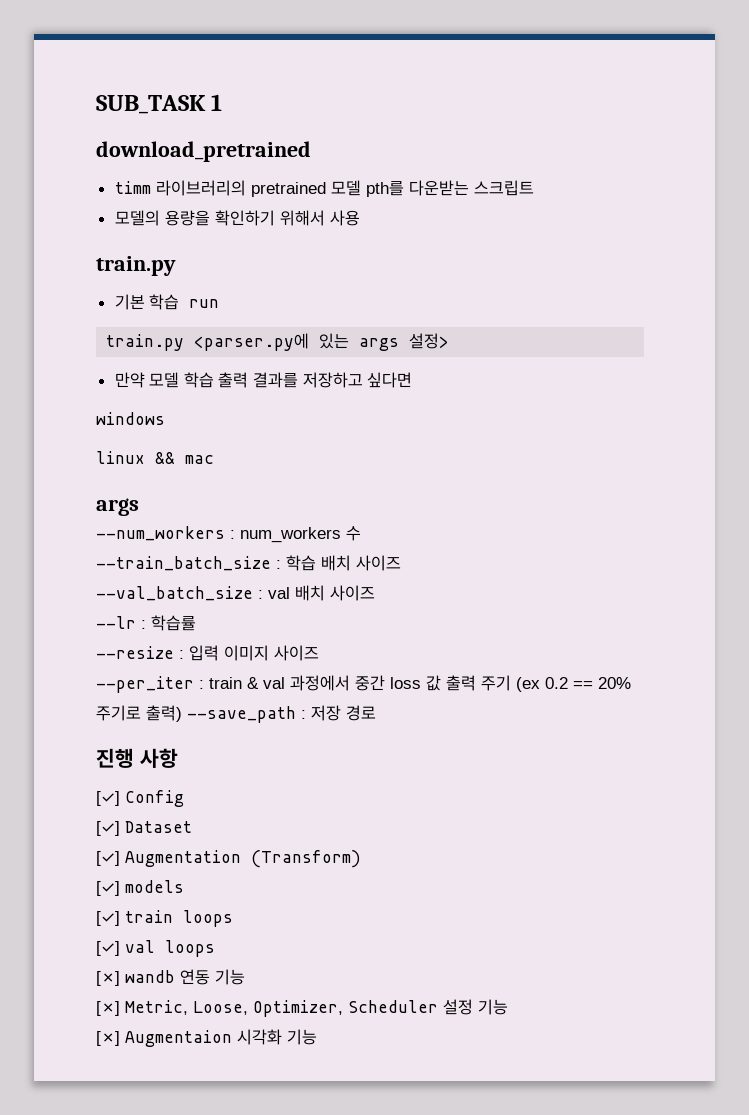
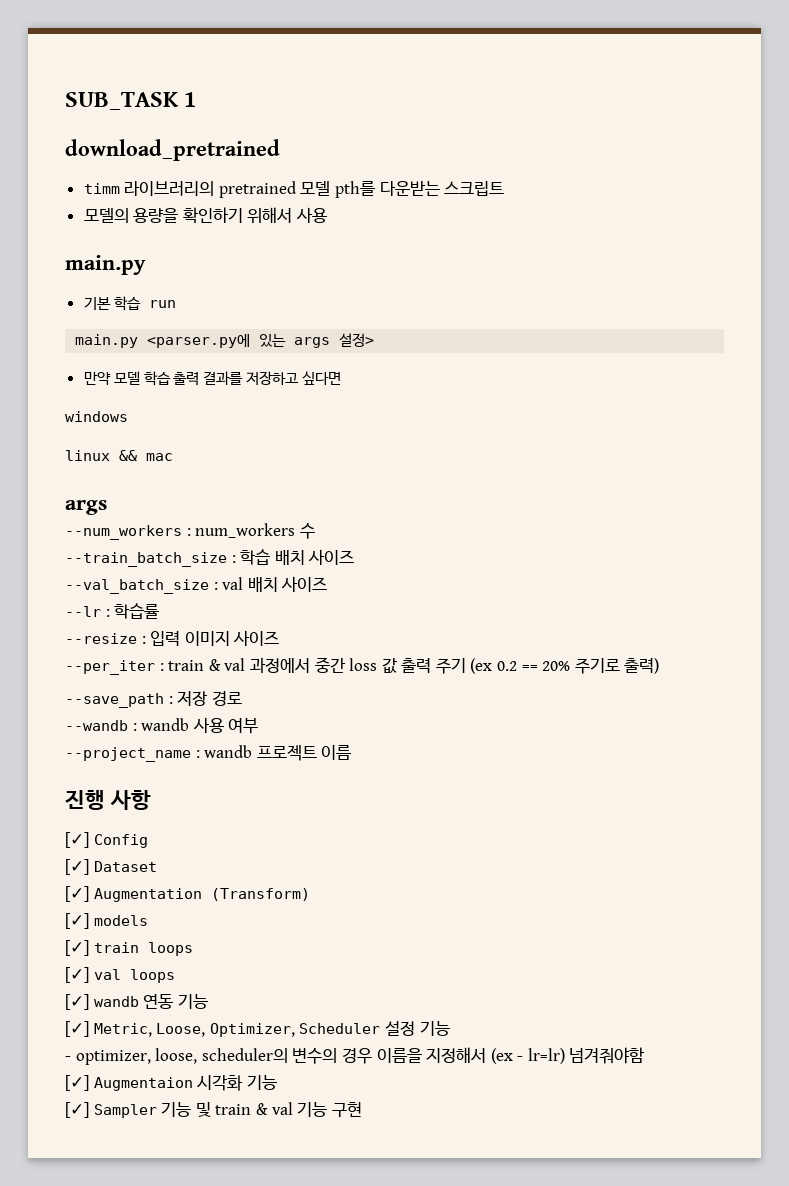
[96,256,176,276] train.py -> [65,255,146,275] main.py
[106,334,185,351] train.py -> [75,334,139,348] main.py
(182, 713) none -> (660, 666) //
(376, 713) none -> [65,717,259,734] [65,745,352,762] // --wandb : wandb 사용 여부 // --project_name : wandb 프로젝트 이름
[96,971,120,986] [✗] -> [65,994,89,1010] [✓]
[96,1001,120,1016] [✗] -> [65,1021,89,1037] [✓]
[96,1029,317,1047] [✗] Augmentaion 시각화 기능 -> [65,1047,645,1065] [65,1075,277,1091] [65,1102,362,1118] - optimizer, loose, scheduler의 변수의 경우 이름을 지정해서 (ex - lr=lr) 넘겨줘야함 // [✓] Augmentaion 시각화 기능 // [✓] Sampler 기능 및 train & val 기능 구현

